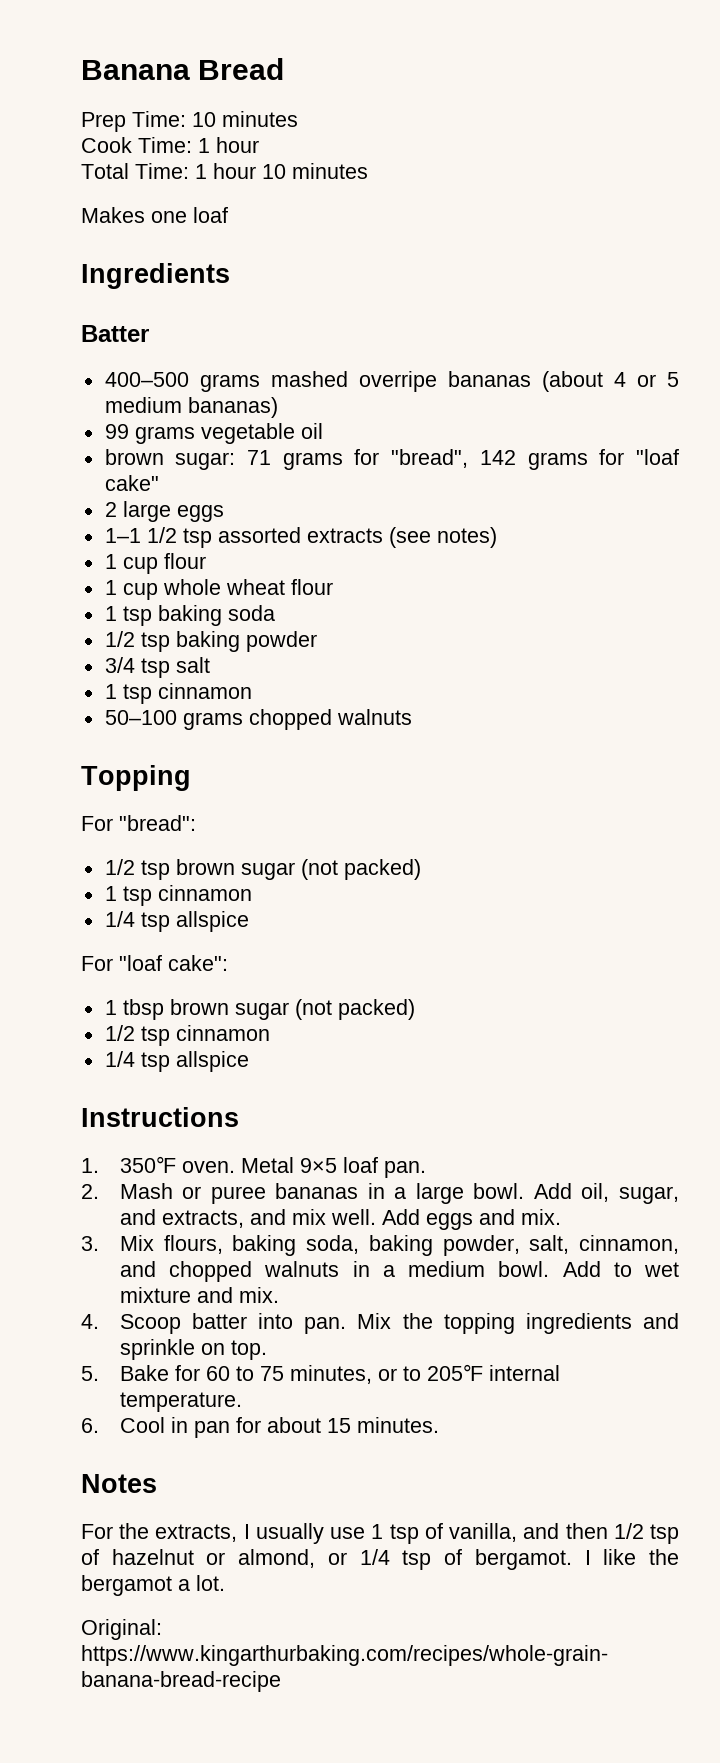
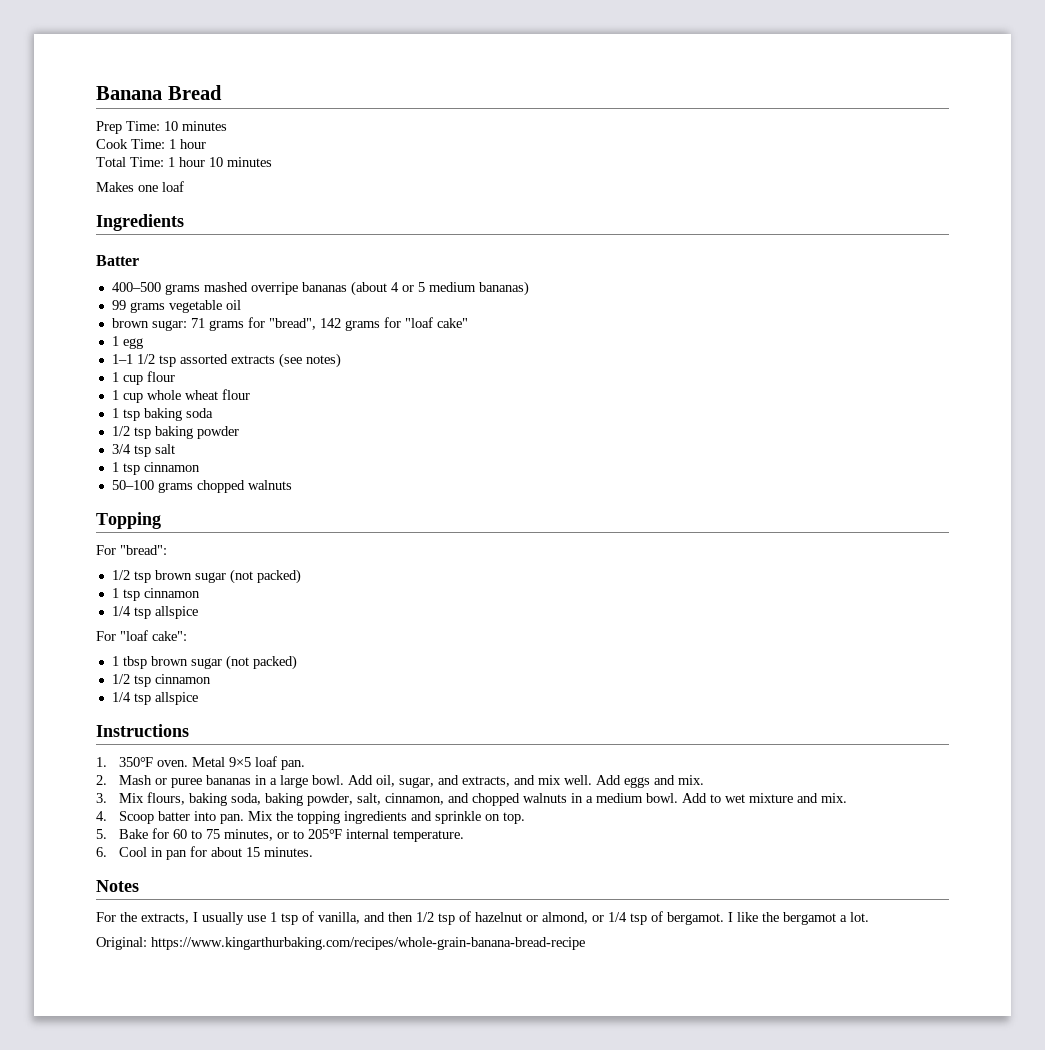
[104,501,224,522] 2 large eggs -> [111,336,143,349] 1 egg

